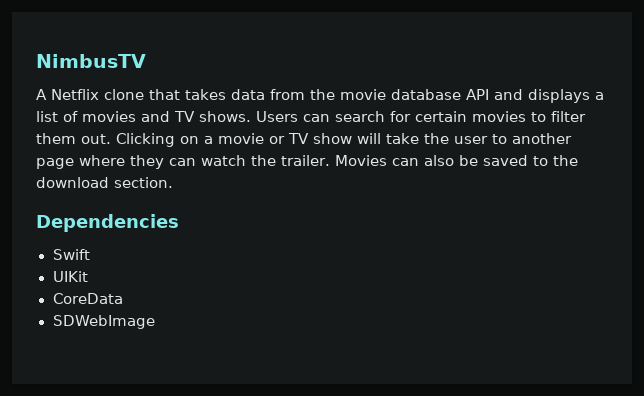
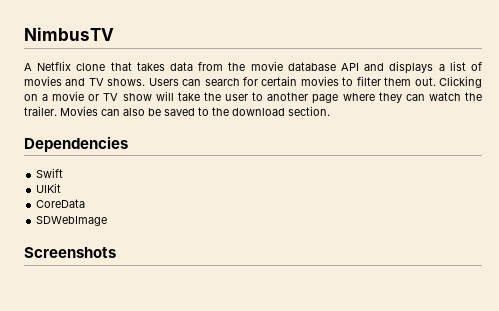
(156, 322) none -> [24,247,116,258] // Screenshots

